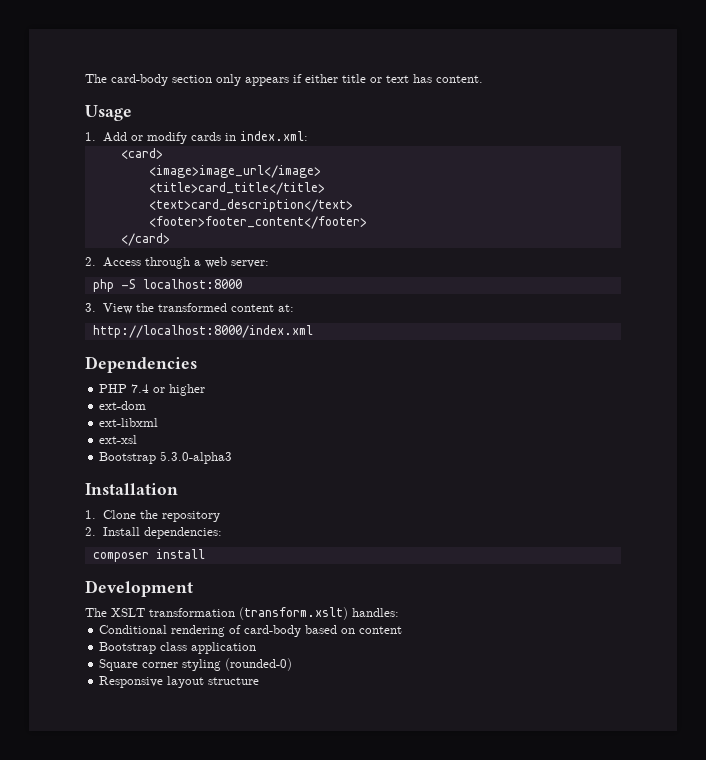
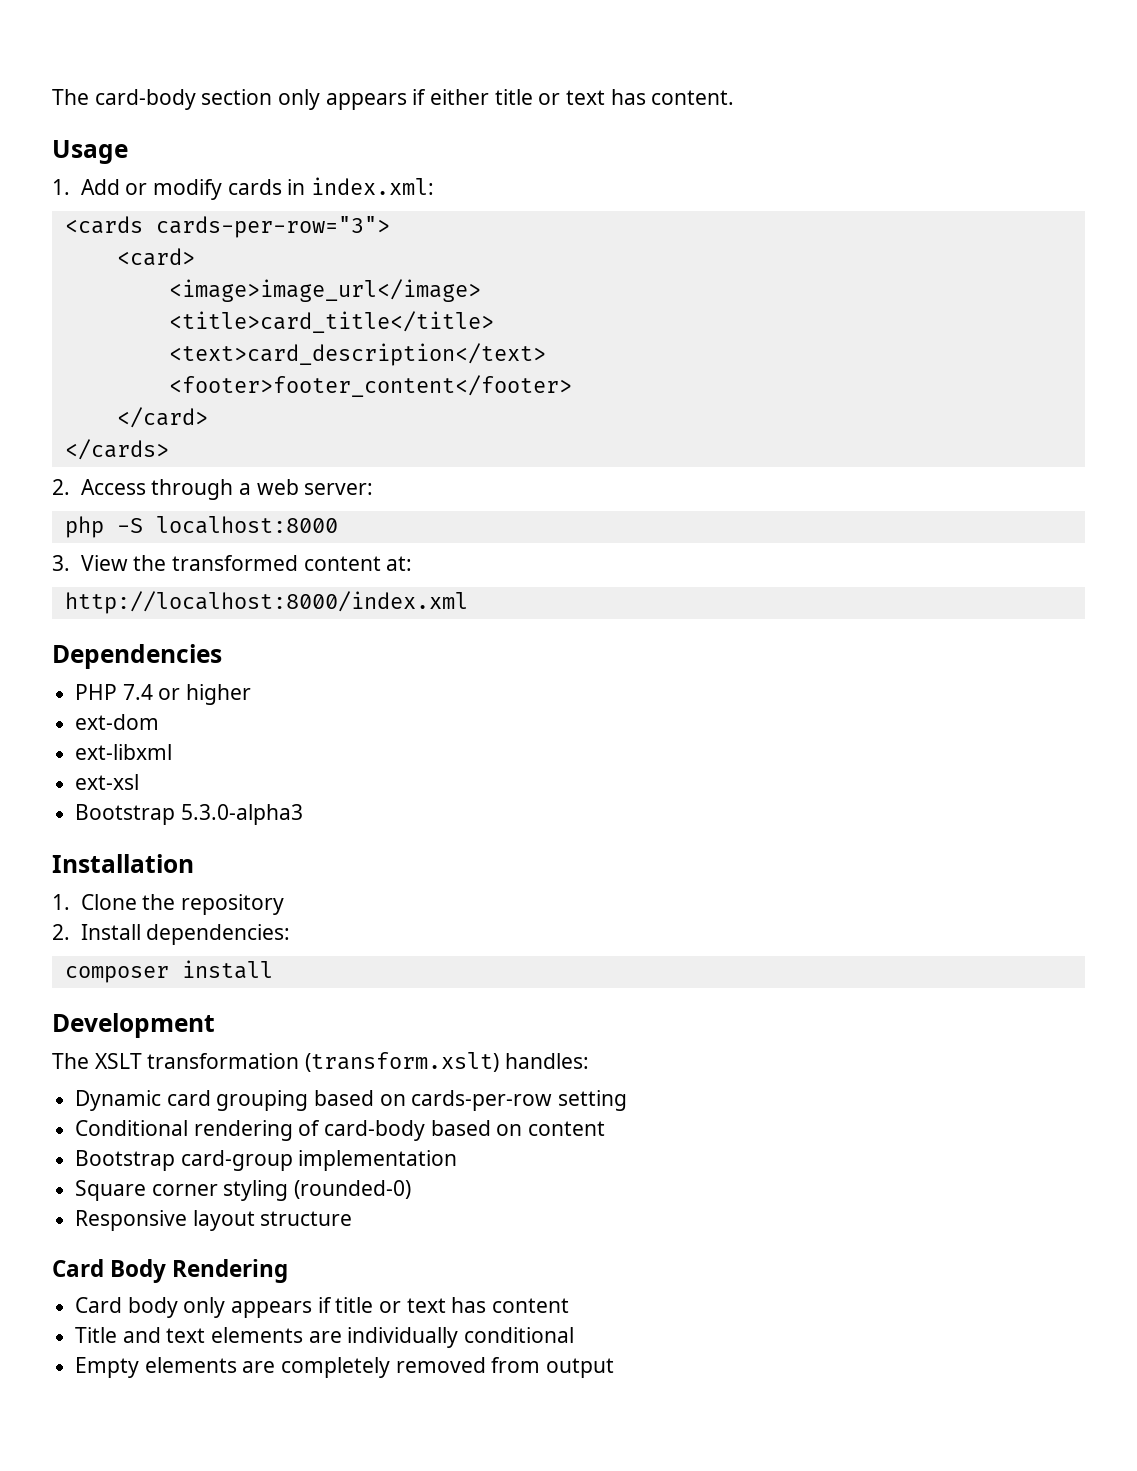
(308, 136) none -> [64,216,390,238] // <cards cards-per-row="3">
(170, 239) none -> [64,439,169,460] // </cards>
(399, 612) none -> [75,1090,628,1111] // Dynamic card grouping based on cards-per-row setting
[160,642,257,654] class application -> [180,1150,458,1171] card-group implementation
(260, 681) none -> [52,1259,289,1283] [75,1297,570,1318] [75,1327,575,1348] [75,1357,615,1378] // Card Body Rendering // Card body only appears if title or text has content // Title and text elements are individually conditional // Empty elements are completely removed from output

